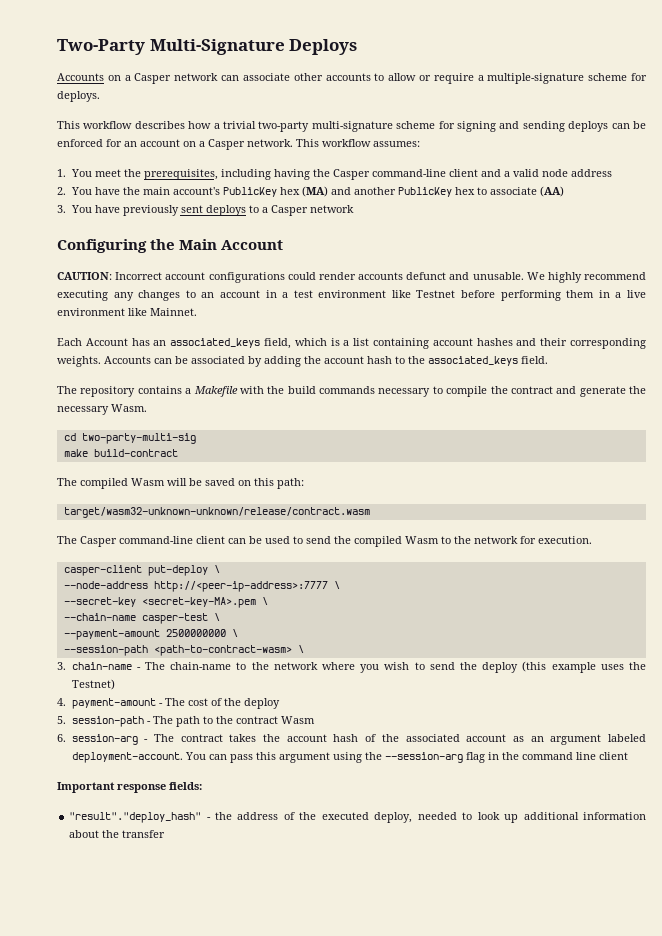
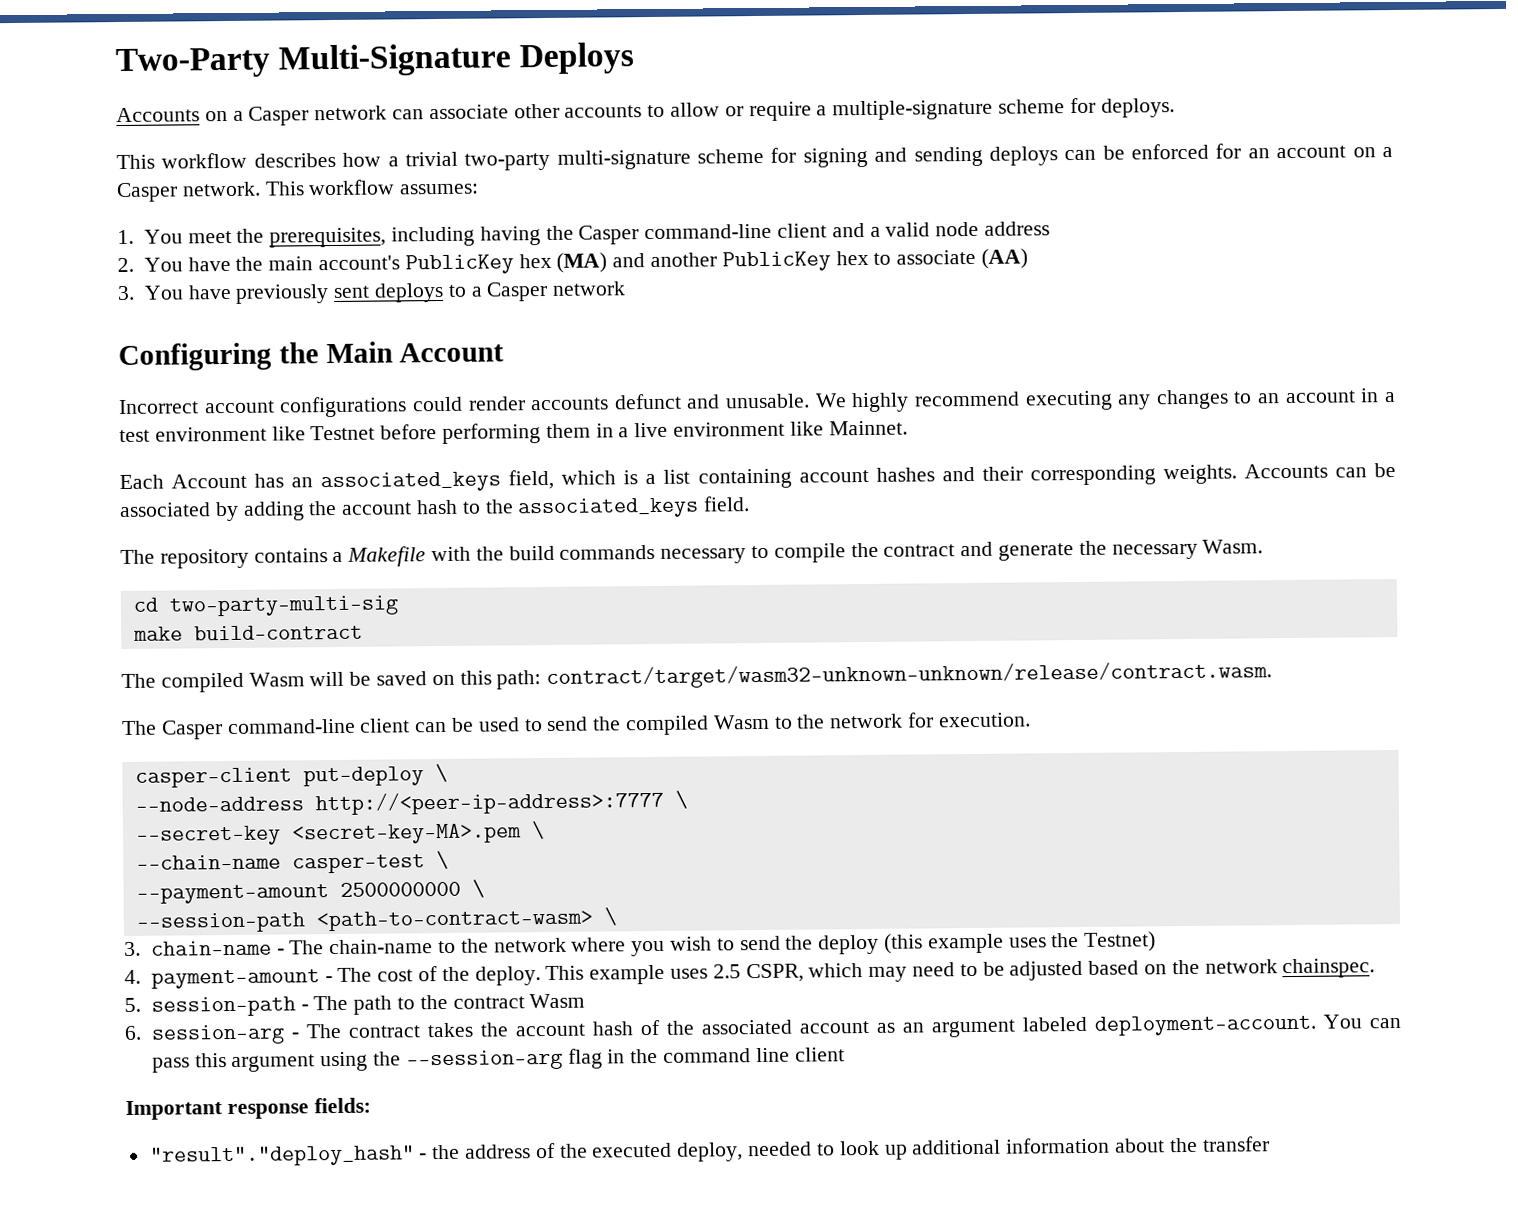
[57,272,112,280] CAUTION: -> (505, 352) none
[63,507,370,518] // target/wasm32-unknown-unknown/release/contract.wasm -> [546,661,1273,690] contract/target/wasm32-unknown-unknown/release/contract.wasm.
[243,698,280,709] deploy -> [474,958,1376,986] deploy. This example uses 2.5 CSPR, which may need to be adjusted based on the network chainspec.

